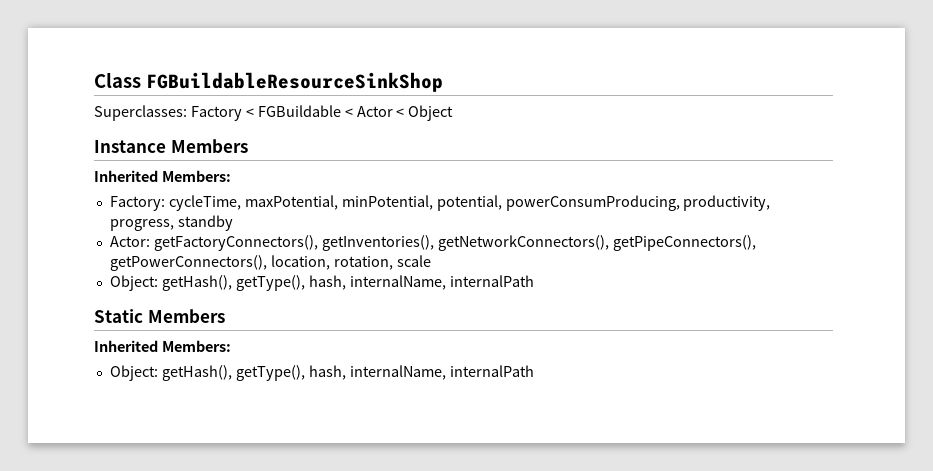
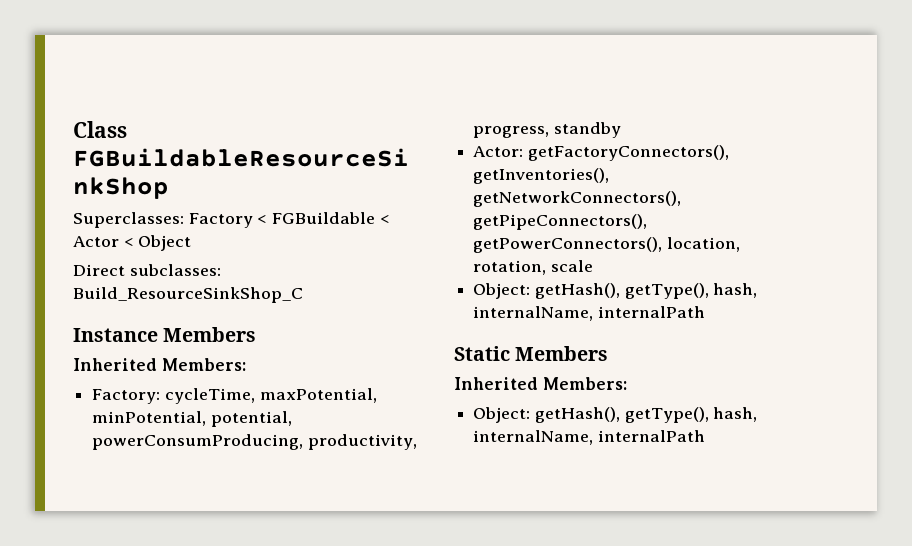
(454, 113) none -> [73,264,221,276] [73,287,303,303] // Direct subclasses: Build_ResourceSinkShop_C

